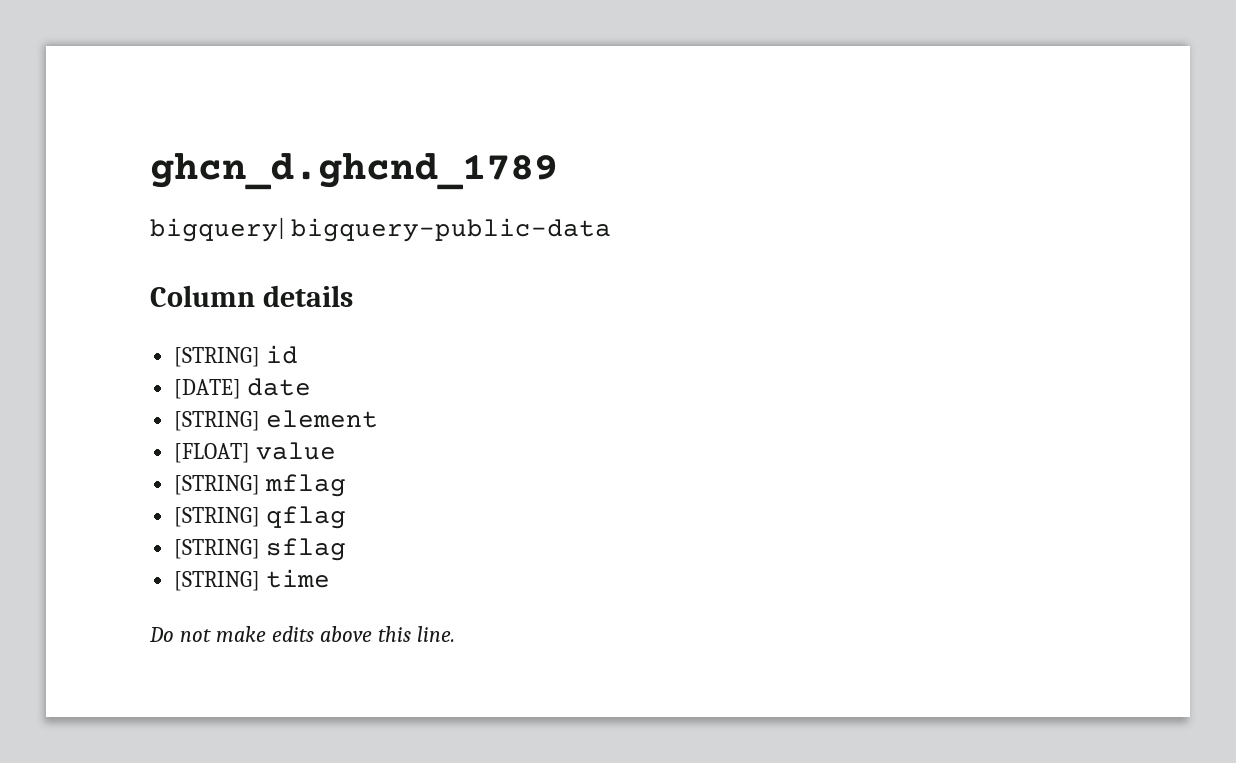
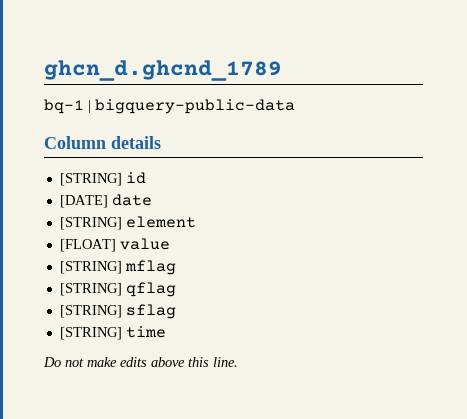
[150,218,285,242] bigquery| -> [44,99,91,114] bq-1 |

